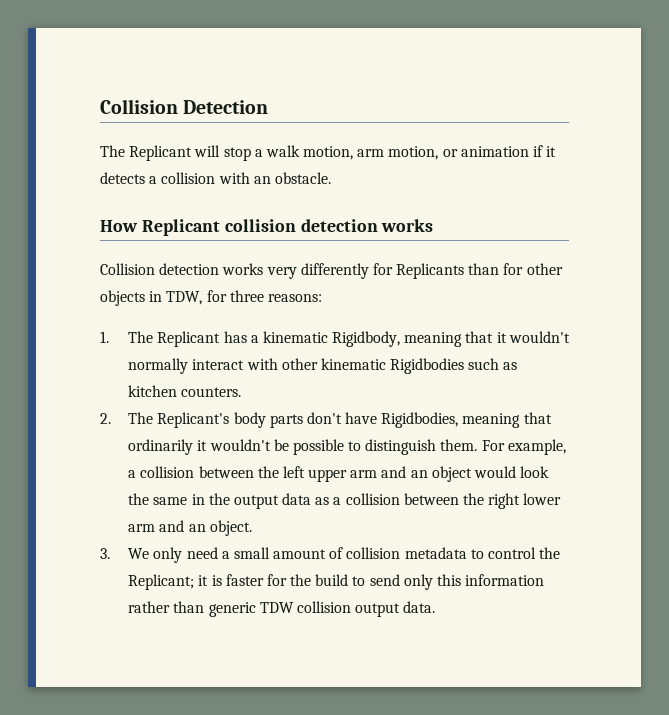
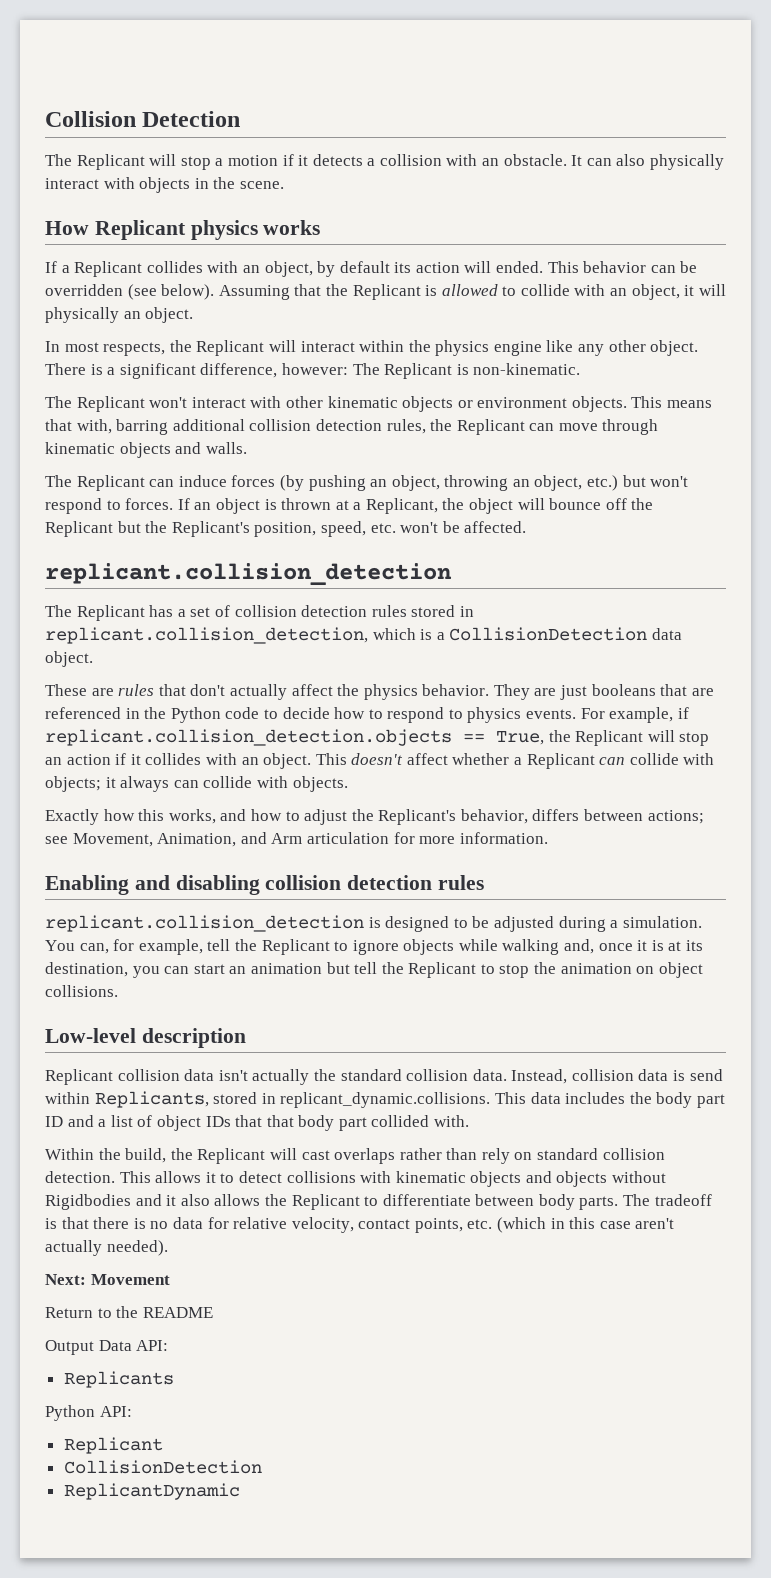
[265,145,529,160] walk motion, arm motion, or animation -> [227,155,278,166] motion
[100,219,434,236] [100,263,563,279] [100,290,322,306] [100,331,570,347] [128,358,518,374] [128,385,242,397] [100,412,552,428] [128,439,566,455] [128,466,550,482] [128,493,562,509] [128,520,252,536] [100,547,561,563] [128,574,545,590] [128,601,436,617] // How Replicant collision detection works // Collision detection works very differently for Replicants than for other objects in TDW, for three reasons: // 1. The Replicant has a kinematic Rigidbody, meaning that it wouldn't normally interact with other kinematic Rigidbodies such as kitchen counters. // 2. The Replicant's body parts don't have Rigidbodies, meaning that ordinarily it wouldn't be possible to distinguish them. For example, a collision between the left upper arm and an object would look the same in the output data as a collision between the right lower arm and an object. // 3. We only need a small amount of collision metadata to control the Replicant; it is faster for the build to send only this information rather than generic TDW collision output data. -> [571,154,725,170] [45,177,284,193] [45,220,321,240] [45,261,698,277] [45,284,726,300] [45,307,194,323] [45,340,699,356] [45,363,581,379] [45,396,713,412] [45,419,659,435] [45,442,247,458] [45,475,689,491] [45,498,654,514] [45,521,527,537] [45,563,452,586] [45,605,474,621] [45,627,682,644] [45,651,93,667] [45,684,714,700] [45,707,689,723] [45,729,710,746] [45,753,715,769] [45,776,348,792] [45,809,704,825] [45,832,548,847] [45,875,485,895] [45,915,702,932] [45,939,704,955] [45,962,703,978] [45,985,118,997] [45,1028,246,1048] [45,1069,723,1085] [45,1091,725,1108] [45,1115,470,1131] [45,1148,665,1164] [45,1171,667,1187] [45,1194,712,1210] [45,1217,675,1233] [45,1240,168,1256] [45,1274,170,1285] [45,1306,213,1318] [45,1340,169,1355] [63,1371,174,1388] [45,1405,132,1421] [63,1437,163,1454] [63,1460,262,1474] [63,1483,240,1500] It can also physically interact with objects in the scene. // How Replicant physics works // If a Replicant collides with an object, by default its action will ended. This behavior can be overridden (see below). Assuming that the Replicant is allowed to collide with an object, it will physically an object. // In most respects, the Replicant will interact within the physics engine like any other object. There is a significant difference, however: The Replicant is non-kinematic. // The Replicant won't interact with other kinematic objects or environment objects. This means that with, barring additional collision detection rules, the Replicant can move through kinematic objects and walls. // The Replicant can induce forces (by pushing an object, throwing an object, etc.) but won't respond to forces. If an object is thrown at a Replicant, the object will bounce off the Replicant but the Replicant's position, speed, etc. won't be affected. // replicant.collision_detection // The Replicant has a set of collision detection rules stored in replicant.collision_detection, which is a CollisionDetection data object. // These are rules that don't actually affect the physics behavior. They are just booleans that are referenced in the Python code to decide how to respond to physics events. For example, if replicant.collision_detection.objects == True, the Replicant will stop an action if it collides with an object. This doesn't affect whether a Replicant can collide with objects; it always can collide with objects. // Exactly how this works, and how to adjust the Replicant's behavior, differs between actions; see Movement, Animation, and Arm articulation for more information. // Enabling and disabling collision detection rules // replicant.collision_detection is designed to be adjusted during a simulation. You can, for example, tell the Replicant to ignore objects while walking and, once it is at its destination, you can start an animation but tell the Replicant to stop the animation on object collisions. // Low-level description // Replicant collision data isn't actually the standard collision data. Instead, collision data is send within Replicants, stored in replicant_dynamic.collisions. This data includes the body part ID and a list of object IDs that that body part collided with. // Within the build, the Replicant will cast overlaps rather than rely on standard collision detection. This allows it to detect collisions with kinematic objects and objects without Rigidbodies and it also allows the Replicant to differentiate between body parts. The tradeoff is that there is no data for relative velocity, contact points, etc. (which in this case aren't actually needed). // Next: Movement // Return to the README // Output Data API: // Replicants // Python API: // Replicant // CollisionDetection // ReplicantDynamic

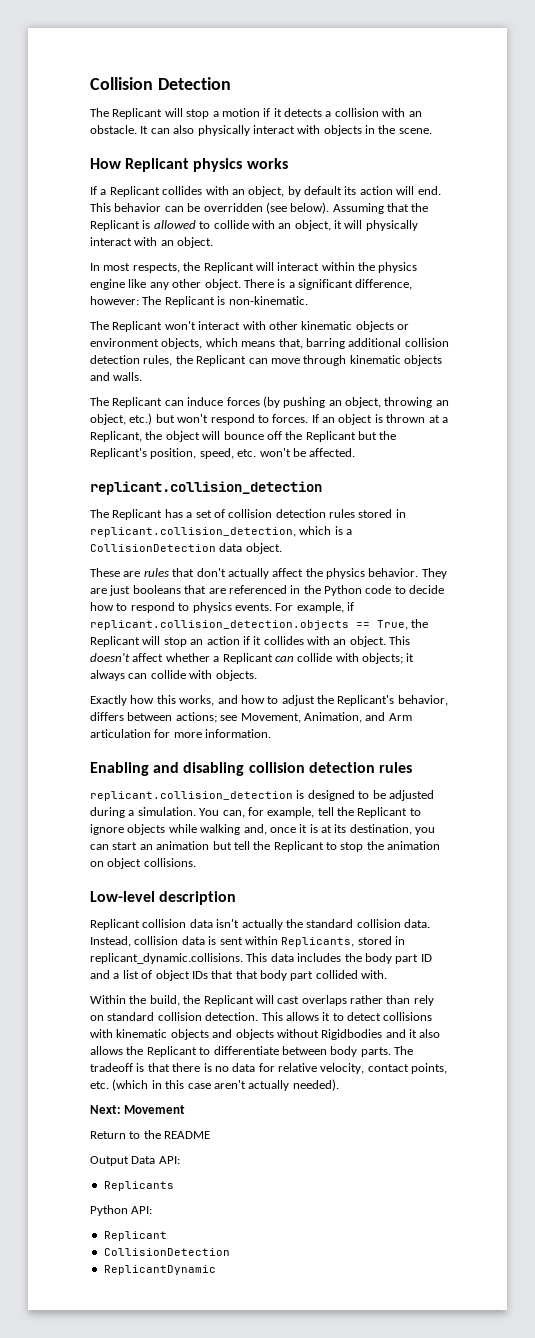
[496,261,544,273] ended. -> [417,186,441,195] end.
(119, 315) none -> [90,237,158,246] interact with
[571,396,713,412] [45,419,112,434] objects. This means that with, -> [161,338,303,349] objects, which means that,
[689,1069,723,1081] send -> [219,937,243,945] sent

